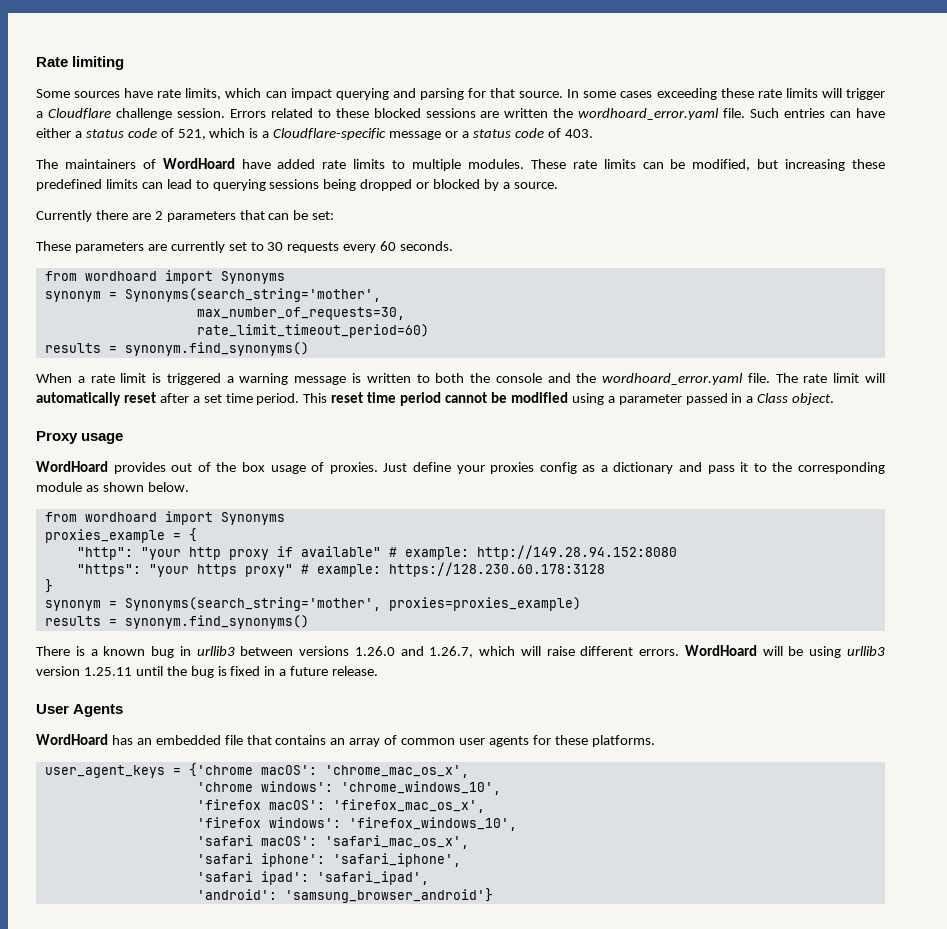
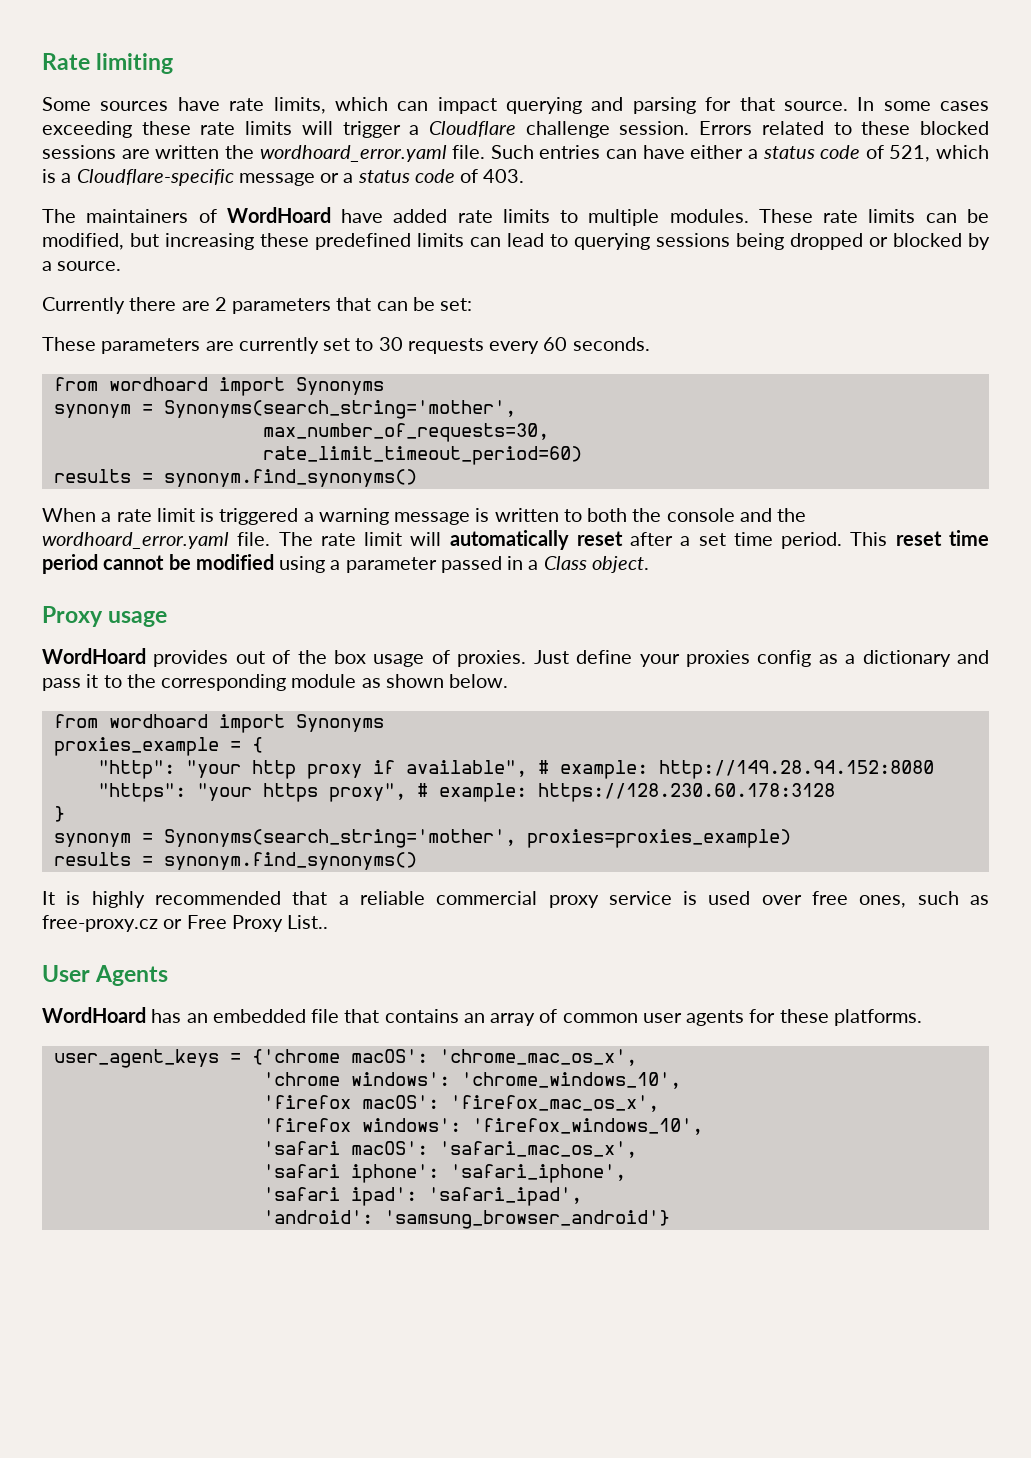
[300,546,381,557] available" -> [405,760,527,777] available",
[244,564,293,577] proxy" -> [328,783,406,802] proxy",
[36,645,886,658] [36,666,379,678] There is a known bug in urllib3 between versions 1.26.0 and 1.26.7, which will raise different errors. WordHoard will be using urllib3 version 1.25.11 until the bug is fixed in a future release. -> [42,891,989,908] [42,915,329,932] It is highly recommended that a reliable commercial proxy service is used over free ones, such as free-proxy.cz or Free Proxy List..

